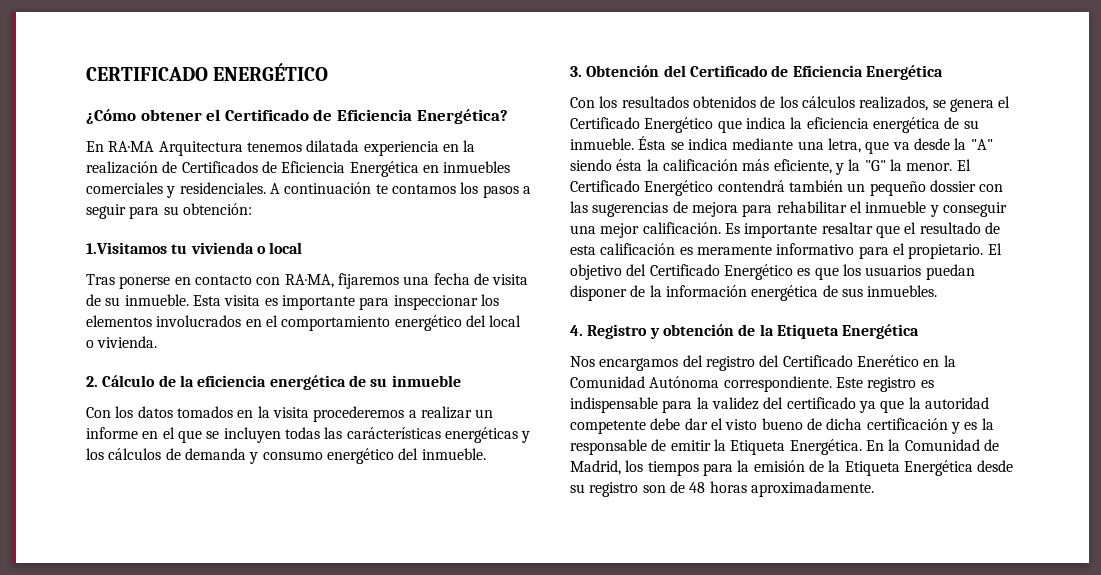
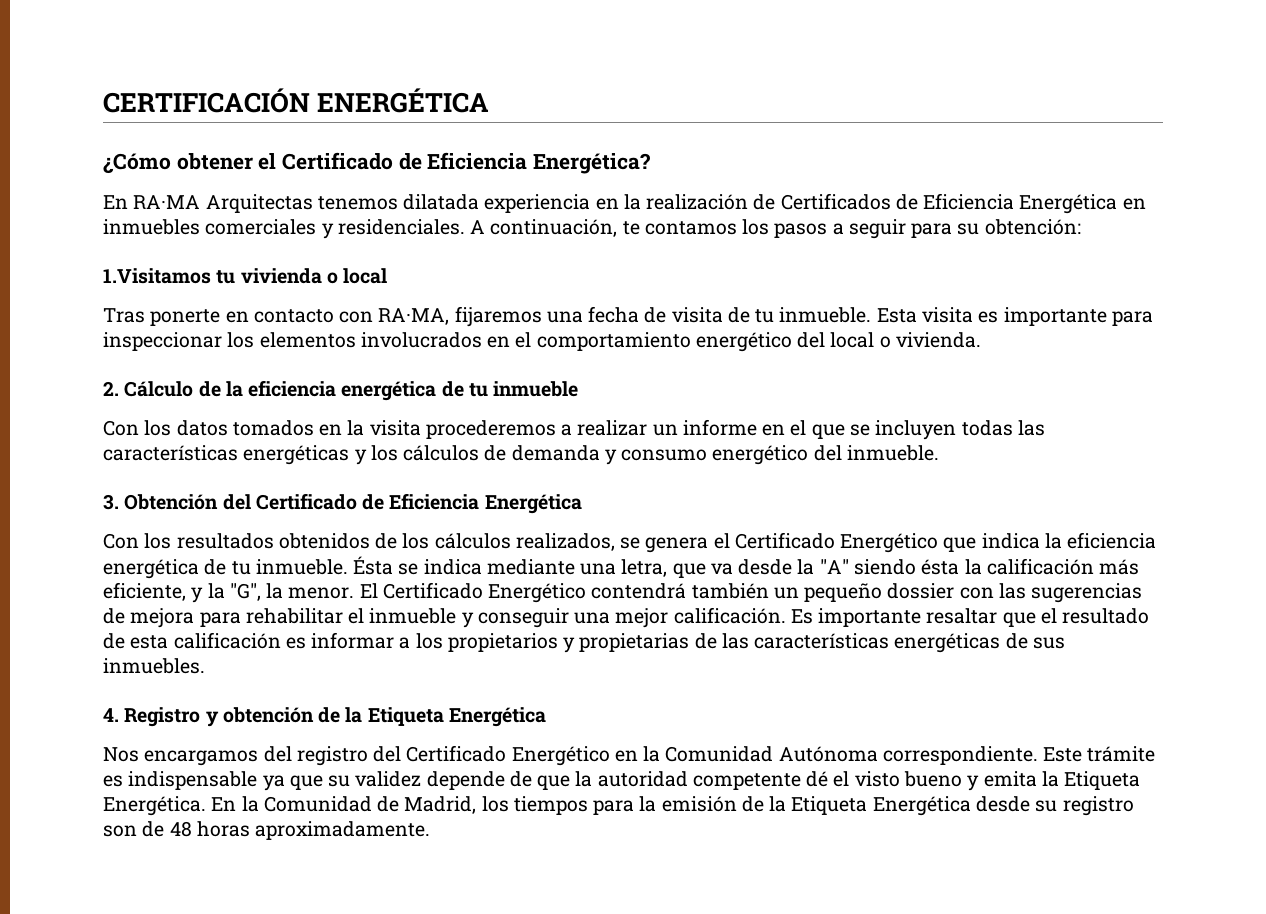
[86,63,329,81] CERTIFICADO ENERGÉTICO -> [103,88,490,113] CERTIFICACIÓN ENERGÉTICA
[158,141,243,156] Arquitectura -> [205,194,313,213] Arquitectas
[284,182,372,194] continuación -> [490,219,618,237] continuación,
[119,276,171,289] ponerse -> [150,309,221,326] ponerte
[105,297,121,306] su -> [755,309,775,323] tu
[370,378,388,387] su -> [468,383,488,397] tu
[346,427,441,439] carácterísticas -> [103,445,238,461] características
[963,120,979,129] su -> [231,561,251,575] tu
[864,160,886,171] "G" -> [229,583,261,601] "G",
[696,243,1002,259] [570,264,975,280] [570,285,819,301] meramente informativo para el propietario. El objetivo del Certificado Energético es que los usuarios puedan disponer de la información energética -> [311,632,1001,653] informar a los propietarios y propietarias de las características energéticas
[856,355,919,367] Enerético -> [511,746,610,766] Energético
[867,377,917,392] registro -> [1087,746,1156,762] trámite
[662,397,876,413] para la validez del certificado ya -> [262,771,532,791] ya que su validez depende de
[650,418,708,430] debe dar -> [806,771,829,787] dé
[806,418,994,434] [570,439,711,455] de dicha certificación y es la responsable de emitir -> [967,771,1037,791] y emita

